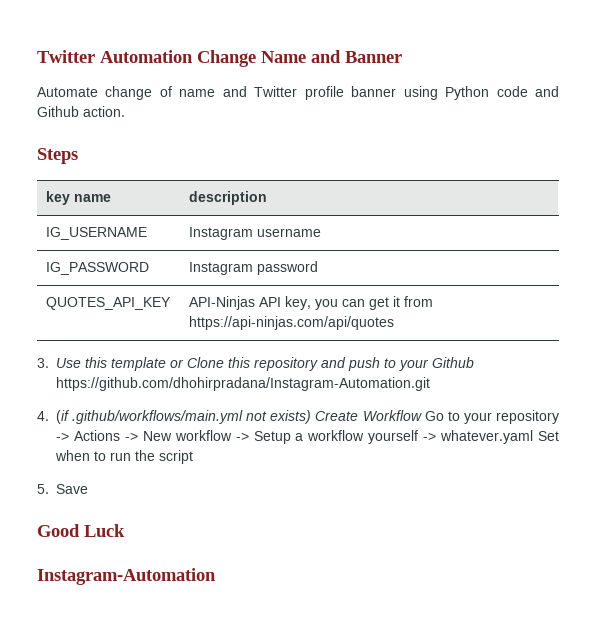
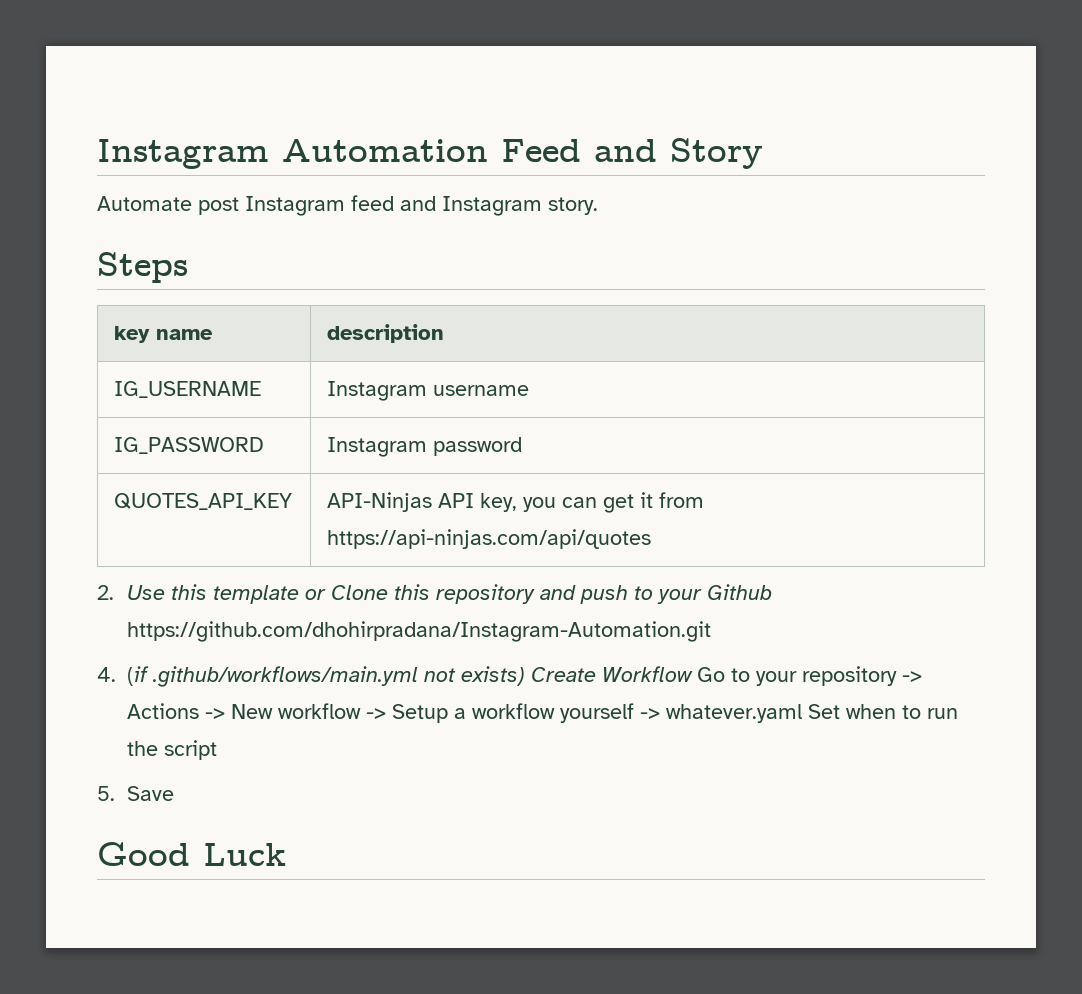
[37,50,402,67] [37,86,559,100] [37,106,125,117] Twitter Automation Change Name and Banner // Automate change of name and Twitter profile banner using Python code and Github action. -> [97,138,763,169] [97,195,598,216] Instagram Automation Feed and Story // Automate post Instagram feed and Instagram story.
[37,358,49,368] 3. -> [97,585,114,600] 2.
[37,568,216,585] // Instagram-Automation -> (286, 854) none

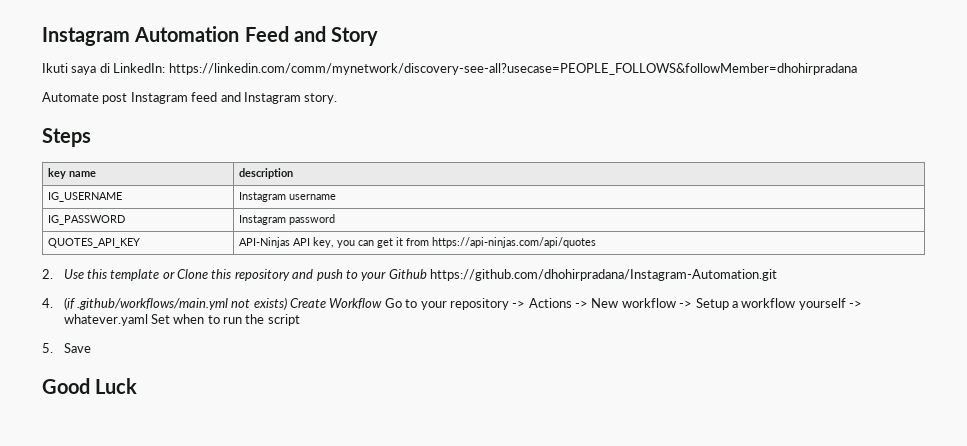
(763, 153) none -> [42,63,857,75] // Ikuti saya di LinkedIn: https://linkedin.com/comm/mynetwork/discovery-see-all?usecase=PEOPLE_FOLLOWS&followMember=dhohirpradana

